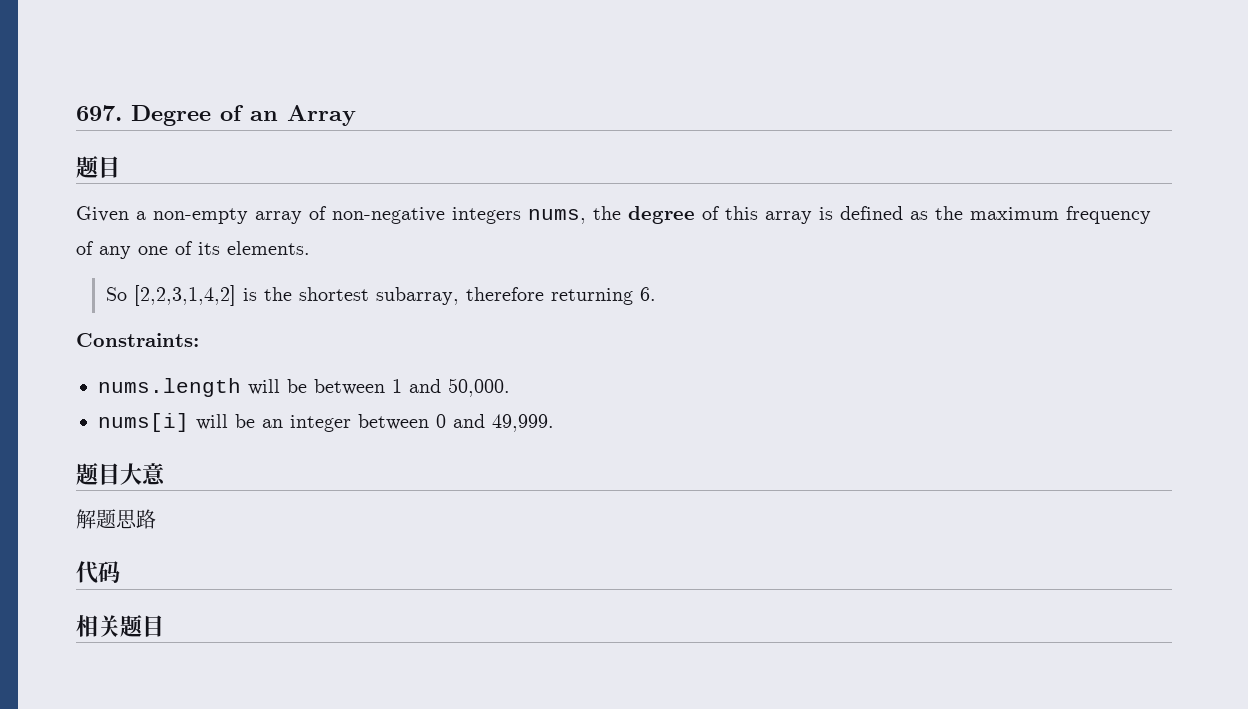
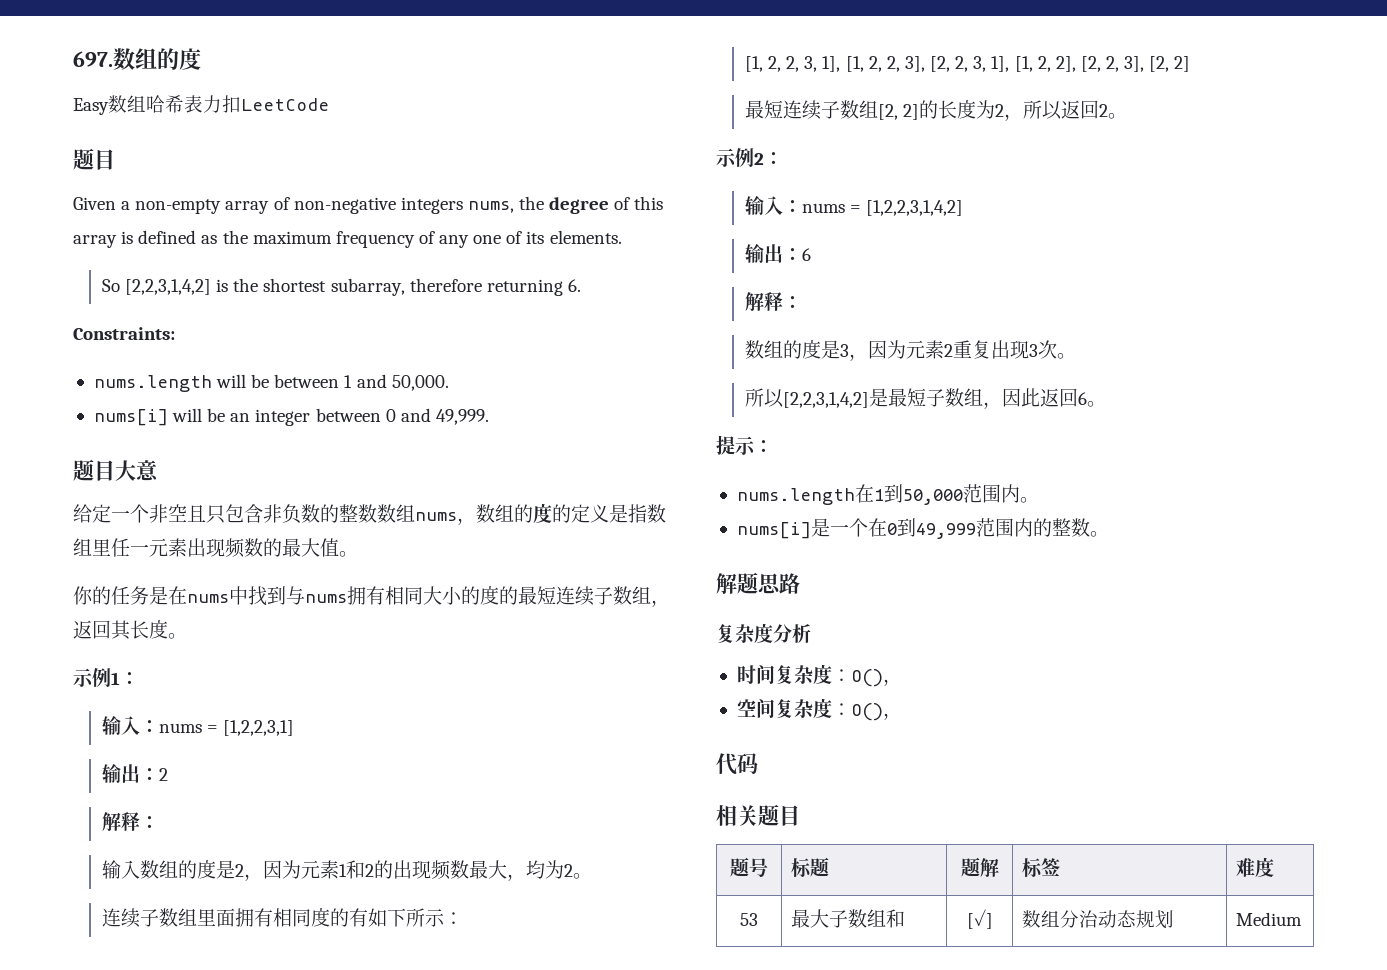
[131,105,356,126] Degree of an Array -> [113,48,201,70] [73,95,329,115] 数组的度 // Easy数组哈希表力扣LeetCode
[76,509,156,529] [76,561,120,584] [76,614,164,637] 解题思路 // 代码 // 相关题目 -> [73,503,666,525] [73,538,358,558] [73,586,670,607] [73,620,187,640] [73,668,139,687] [101,715,295,736] [101,763,168,783] [101,812,159,831] [101,860,592,881] [101,908,463,928] [744,56,1191,72] [744,100,1127,121] [716,148,783,167] [744,195,964,216] [744,243,811,263] [744,292,802,311] [744,340,1076,361] [744,388,1106,409] [716,435,773,455] [736,484,1039,505] [736,518,1109,539] [716,572,800,594] [716,623,811,643] [736,664,902,687] [736,698,902,721] [716,753,758,775] [716,804,800,826] [730,857,768,877] [791,857,830,878] [960,857,999,877] [1022,858,1061,878] [1236,857,1275,877] [740,913,758,926] [791,909,906,928] [966,909,993,929] [1022,910,1175,929] [1236,912,1303,926] 给定一个非空且只包含非负数的整数数组nums，数组的度的定义是指数组里任一元素出现频数的最大值。 // 你的任务是在nums中找到与nums拥有相同大小的度的最短连续子数组，返回其长度。 // 示例1： // 输入：nums = [1,2,2,3,1] // 输出：2 // 解释： // 输入数组的度是2，因为元素1和2的出现频数最大，均为2。 // 连续子数组里面拥有相同度的有如下所示： // [1, 2, 2, 3, 1], [1, 2, 2, 3], [2, 2, 3, 1], [1, 2, 2], [2, 2, 3], [2, 2] // 最短连续子数组[2, 2]的长度为2，所以返回2。 // 示例2： // 输入：nums = [1,2,2,3,1,4,2] // 输出：6 // 解释： // 数组的度是3，因为元素2重复出现3次。 // 所以[2,2,3,1,4,2]是最短子数组，因此返回6。 // 提示： // nums.length在1到50,000范围内。 // nums[i]是一个在0到49,999范围内的整数。 // 解题思路 // 复杂度分析 // 时间复杂度：O()， // 空间复杂度：O()， // 代码 // 相关题目 // 题号 | 标题 | 题解 | 标签 | 难度 // 53 | 最大子数组和 | [✓] | 数组分治动态规划 | Medium

